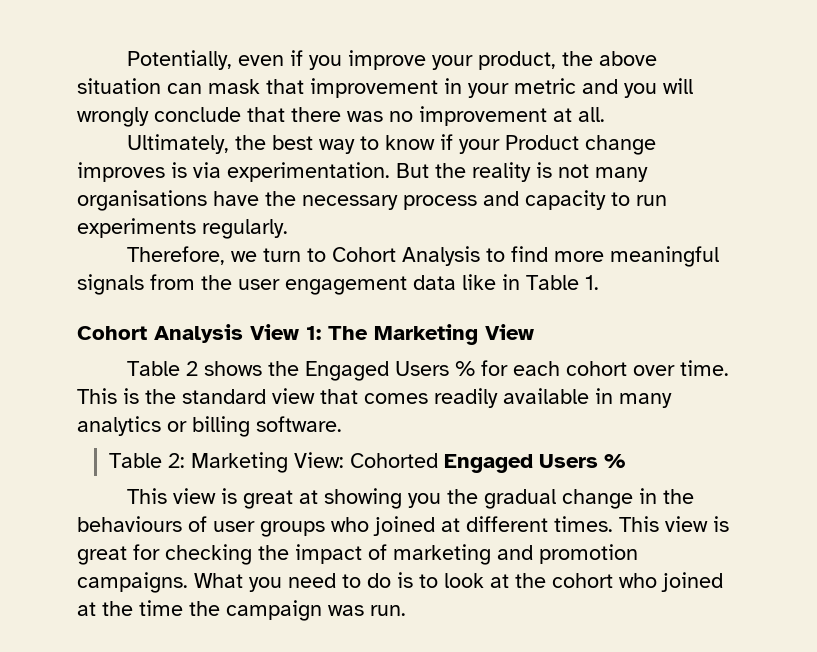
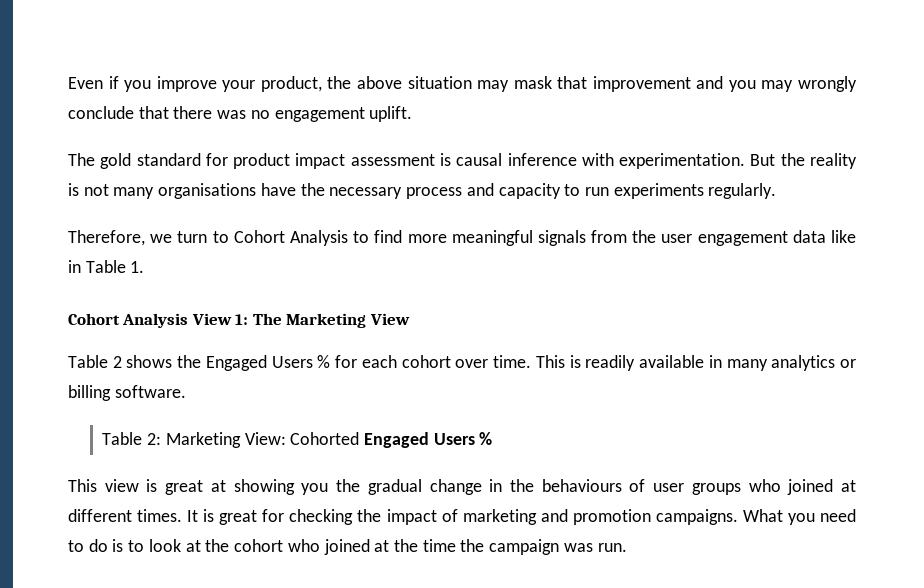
[127,50,285,70] Potentially, even -> [68,77,103,89] Even
[167,83,202,94] can -> [477,80,510,92] may
[444,78,576,98] in your metric -> (691, 84) none
[663,78,693,94] will -> [761,80,794,92] may
[419,106,605,126] [127,134,657,155] [77,162,221,182] improvement at all. // Ultimately, the best way to know if your Product change improves is via -> [274,106,413,122] [68,153,614,169] engagement uplift. // The gold standard for product impact assessment is causal inference with
[145,388,428,404] the standard view that comes -> (581, 361) none
[619,516,708,532] This view -> [187,510,199,522] It

